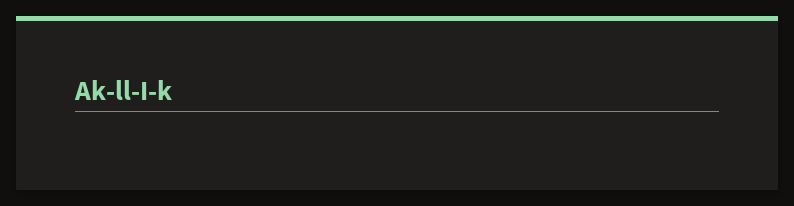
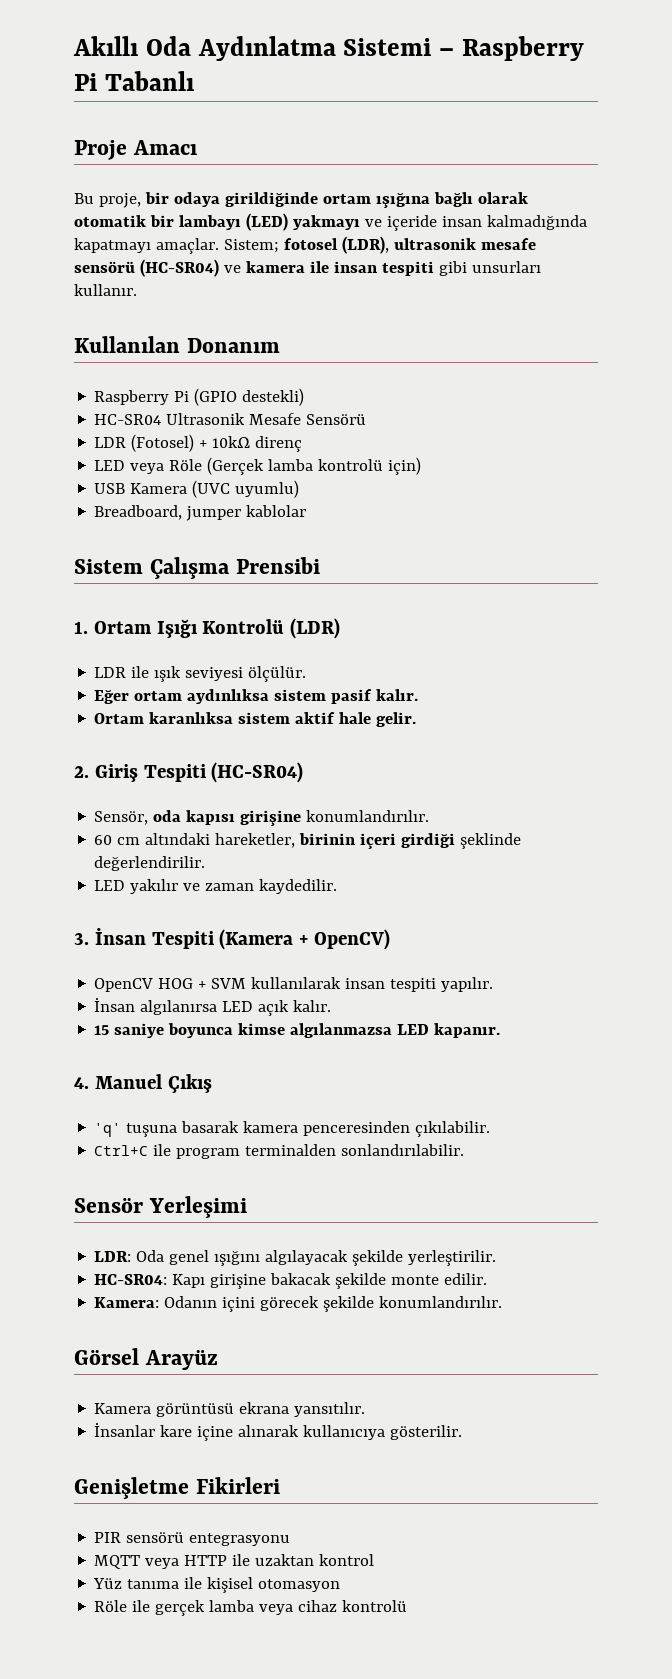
[74,80,172,100] Ak-ll-I-k -> [73,36,585,61] [74,71,194,91] [74,140,197,160] [74,192,528,208] [74,213,587,231] [74,236,536,254] [74,259,541,277] [74,284,137,296] [74,336,280,353] [94,388,305,406] [94,413,367,425] [94,434,303,452] [94,457,422,475] [94,480,300,498] [94,505,307,521] [74,557,320,579] [74,618,341,639] [94,666,307,682] [94,689,419,704] [94,712,417,727] [74,762,304,783] [94,810,430,826] [94,833,522,849] [94,856,206,871] [94,879,338,894] [74,928,391,950] [94,977,494,992] [94,998,332,1016] [94,1023,501,1038] [74,1074,212,1093] [94,1121,491,1137] [94,1144,465,1159] [74,1196,247,1218] [94,1250,497,1266] [94,1273,488,1289] [94,1296,503,1312] [74,1348,218,1370] [94,1402,366,1417] [94,1423,463,1441] [74,1477,280,1499] [94,1532,291,1546] [94,1554,375,1569] [93,1577,341,1593] [94,1600,408,1616] Akıllı Oda Aydınlatma Sistemi – Raspberry Pi Tabanlı // Proje Amacı // Bu proje, bir odaya girildiğinde ortam ışığına bağlı olarak otomatik bir lambayı (LED) yakmayı ve içeride insan kalmadığında kapatmayı amaçlar. Sistem; fotosel (LDR), ultrasonik mesafe sensörü (HC-SR04) ve kamera ile insan tespiti gibi unsurları kullanır. // Kullanılan Donanım // Raspberry Pi (GPIO destekli) // HC-SR04 Ultrasonik Mesafe Sensörü // LDR (Fotosel) + 10kΩ direnç // LED veya Röle (Gerçek lamba kontrolü için) // USB Kamera (UVC uyumlu) // Breadboard, jumper kablolar // Sistem Çalışma Prensibi // 1. Ortam Işığı Kontrolü (LDR) // LDR ile ışık seviyesi ölçülür. // Eğer ortam aydınlıksa sistem pasif kalır. // Ortam karanlıksa sistem aktif hale gelir. // 2. Giriş Tespiti (HC-SR04) // Sensör, oda kapısı girişine konumlandırılır. // 60 cm altındaki hareketler, birinin içeri girdiği şeklinde değerlendirilir. // LED yakılır ve zaman kaydedilir. // 3. İnsan Tespiti (Kamera + OpenCV) // OpenCV HOG + SVM kullanılarak insan tespiti yapılır. // İnsan algılanırsa LED açık kalır. // 15 saniye boyunca kimse algılanmazsa LED kapanır. // 4. Manuel Çıkış // 'q' tuşuna basarak kamera penceresinden çıkılabilir. // Ctrl+C ile program terminalden sonlandırılabilir. // Sensör Yerleşimi // LDR: Oda genel ışığını algılayacak şekilde yerleştirilir. // HC-SR04: Kapı girişine bakacak şekilde monte edilir. // Kamera: Odanın içini görecek şekilde konumlandırılır. // Görsel Arayüz // Kamera görüntüsü ekrana yansıtılır. // İnsanlar kare içine alınarak kullanıcıya gösterilir. // Genişletme Fikirleri // PIR sensörü entegrasyonu // MQTT veya HTTP ile uzaktan kontrol // Yüz tanıma ile kişisel otomasyon // Röle ile gerçek lamba veya cihaz kontrolü

